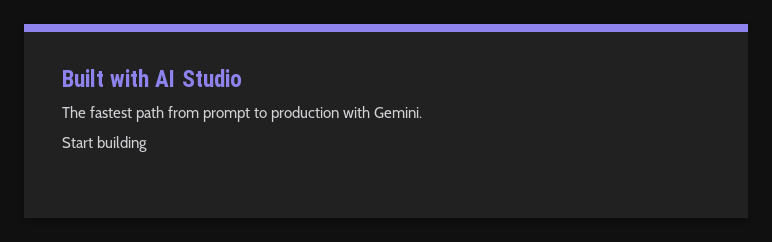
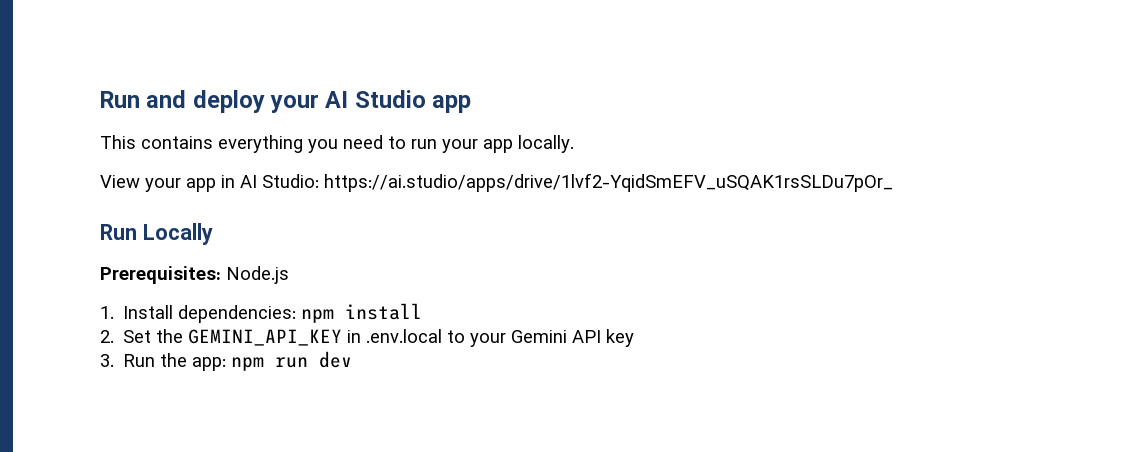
[62,69,242,87] [62,106,423,122] [62,136,148,152] Built with AI Studio // The fastest path from prompt to production with Gemini. // Start building -> [100,90,472,113] [100,135,574,153] [100,173,893,192] [100,223,213,245] [100,266,289,284] [100,303,423,323] [100,329,635,347] [100,351,353,371] Run and deploy your AI Studio app // This contains everything you need to run your app locally. // View your app in AI Studio: https://ai.studio/apps/drive/1lvf2-YqidSmEFV_uSQAK1rsSLDu7pOr_ // Run Locally // Prerequisites: Node.js // 1. Install dependencies: npm install // 2. Set the GEMINI_API_KEY in .env.local to your Gemini API key // 3. Run the app: npm run dev

